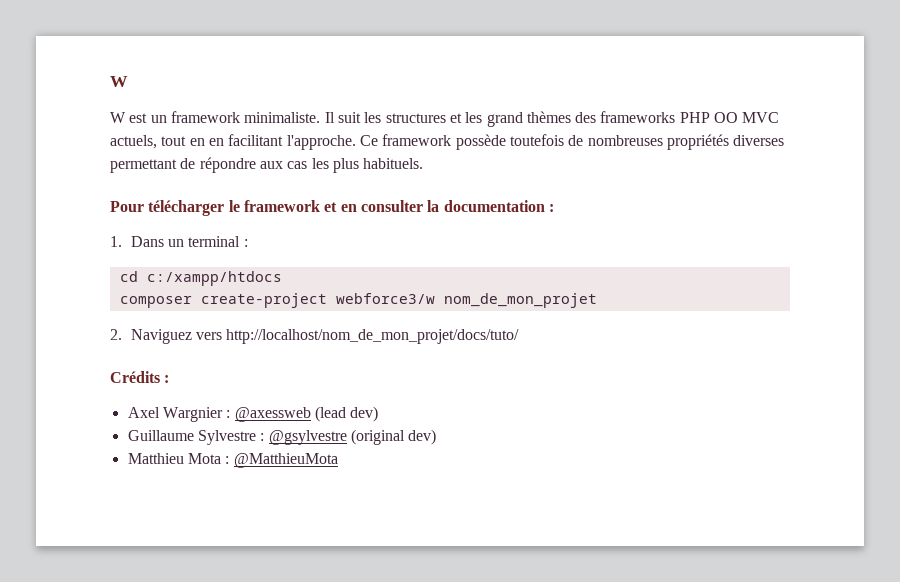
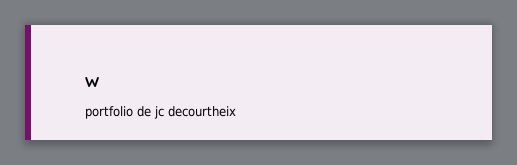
[110,111,780,127] [110,134,785,150] [110,157,424,173] [110,200,554,216] [110,236,248,247] [119,271,282,286] [119,293,597,308] [110,329,520,344] [110,371,170,383] [127,406,379,422] [127,429,437,445] [127,453,338,468] W est un framework minimaliste. Il suit les structures et les grand thèmes des frameworks PHP OO MVC actuels, tout en en facilitant l'approche. Ce framework possède toutefois de nombreuses propriétés diverses permettant de répondre aux cas les plus habituels. // Pour télécharger le framework et en consulter la documentation : // 1. Dans un terminal : // cd c:/xampp/htdocs // composer create-project webforce3/w nom_de_mon_projet // 2. Naviguez vers http://localhost/nom_de_mon_projet/docs/tuto/ // Crédits : // Axel Wargnier : @axessweb (lead dev) // Guillaume Sylvestre : @gsylvestre (original dev) // Matthieu Mota : @MatthieuMota -> [85,106,236,119] portfolio de jc decourtheix

